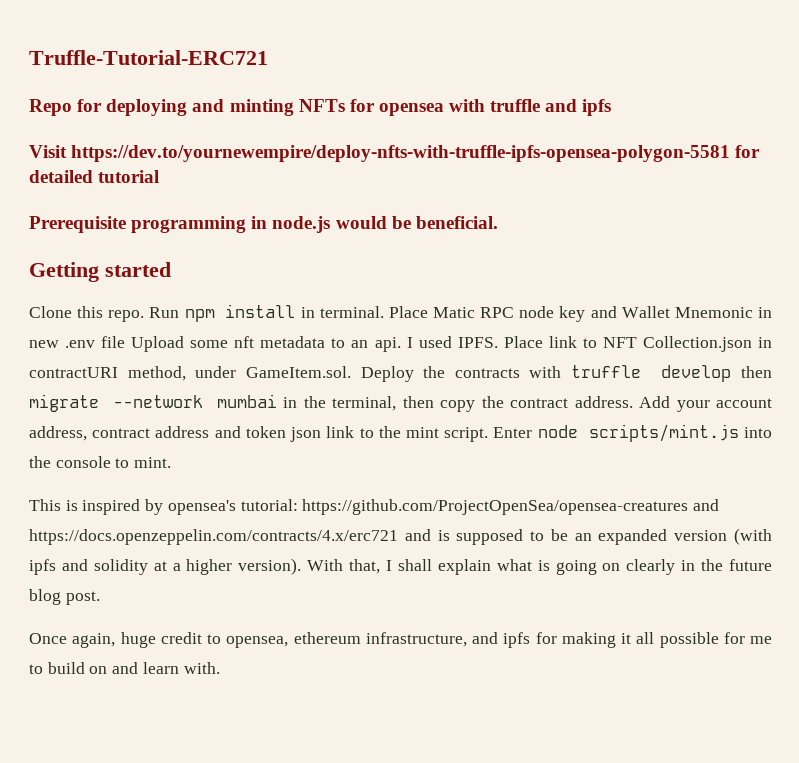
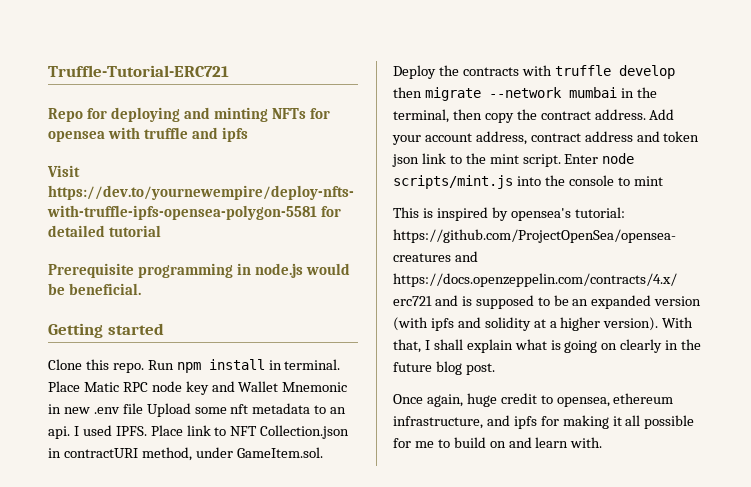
[134,457,172,468] mint. -> [633,176,663,186] mint

